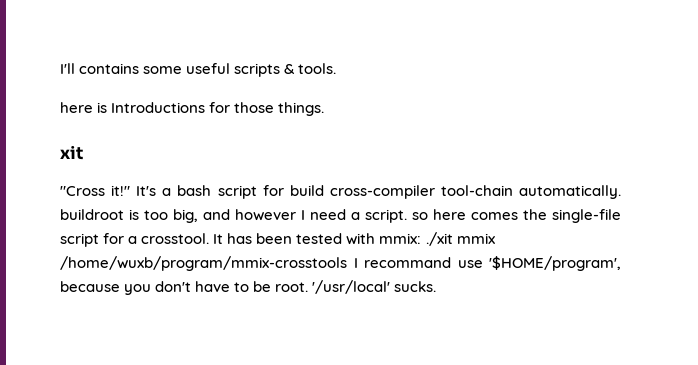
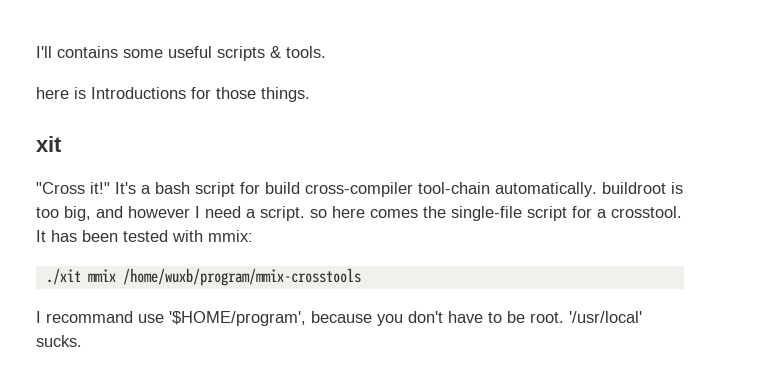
(422, 238) none -> (253, 236) //
(347, 263) none -> (361, 277) //

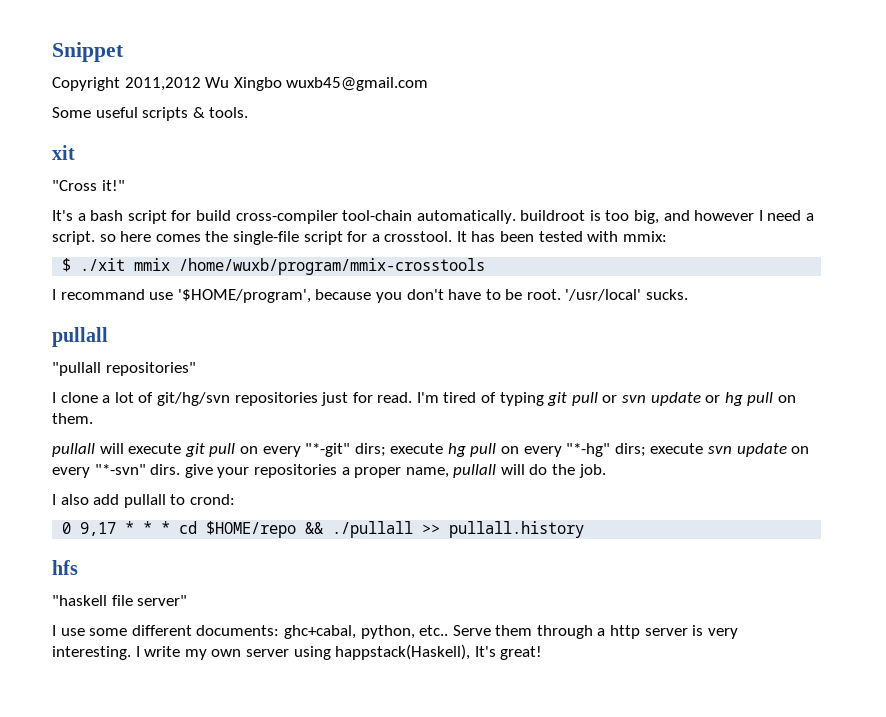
[36,46,326,61] [36,87,310,102] I'll contains some useful scripts & tools. // here is Introductions for those things. -> [52,42,124,62] [52,77,429,91] [52,107,249,121] Snippet // Copyright 2011,2012 Wu Xingbo wuxb45@gmail.com // Some useful scripts & tools.
(110, 188) none -> (125, 185) //
(253, 236) none -> [62,258,72,272] $
(82, 341) none -> [52,327,108,347] [52,362,196,376] [52,392,796,406] [52,413,93,424] [52,443,810,457] [52,464,606,478] [52,494,235,508] [62,521,585,538] [52,560,78,575] [52,595,188,606] [52,625,738,639] [52,644,543,660] // pullall // "pullall repositories" // I clone a lot of git/hg/svn repositories just for read. I'm tired of typing git pull or svn update or hg pull on them. // pullall will execute git pull on every "*-git" dirs; execute hg pull on every "*-hg" dirs; execute svn update on every "*-svn" dirs. give your repositories a proper name, pullall will do the job. // I also add pullall to crond: // 0 9,17 * * * cd $HOME/repo && ./pullall >> pullall.history // hfs // "haskell file server" // I use some different documents: ghc+cabal, python, etc.. Serve them through a http server is very interesting. I write my own server using happstack(Haskell), It's great!

